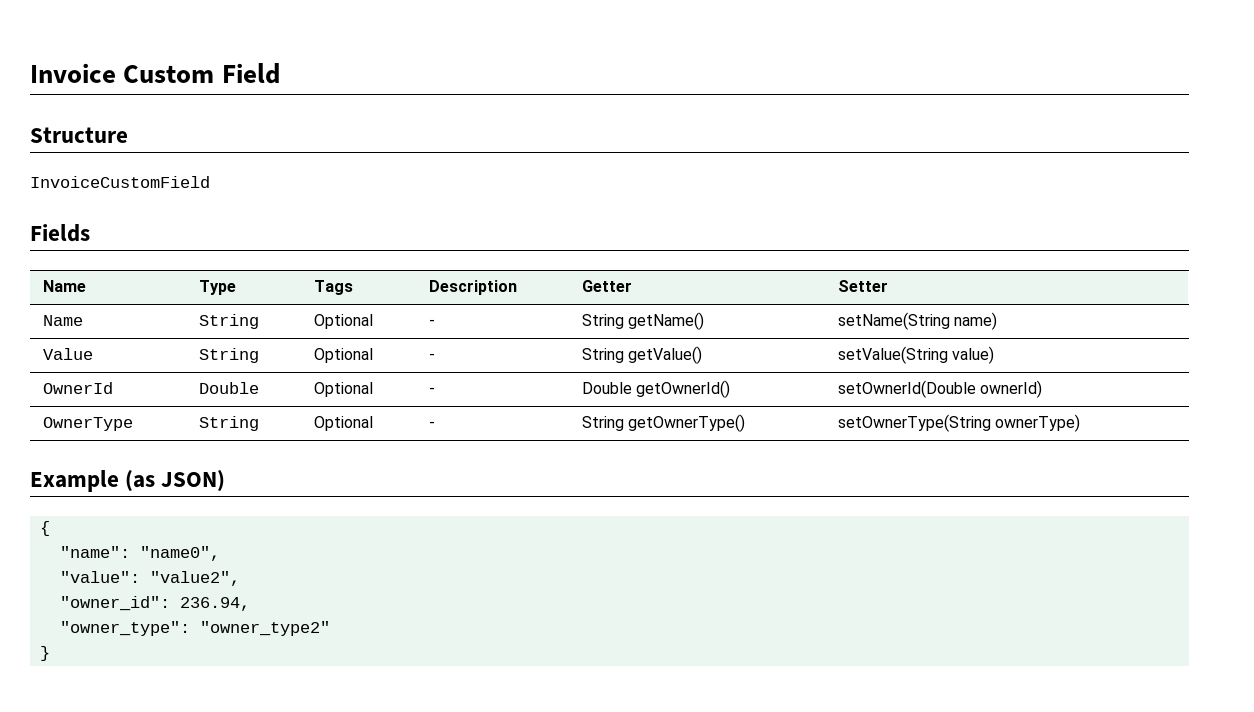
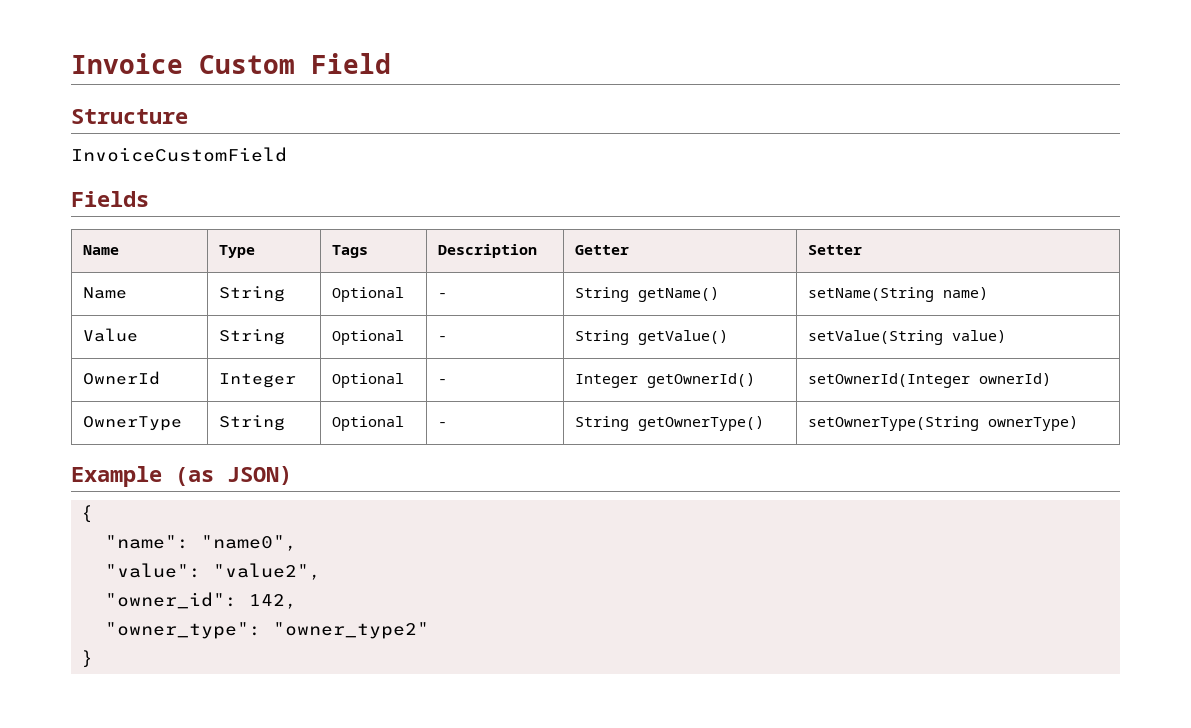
[198,382,259,394] [313,382,373,397] [428,387,435,394] [581,382,632,394] Double | Optional | - | Double -> [218,373,296,388] [331,373,404,388] [437,379,447,384] [574,374,638,388] Integer | Optional | - | Integer
[837,380,976,398] setOwnerId(Double -> [807,373,970,388] setOwnerId(Integer
[179,597,250,611] 236.94, -> [248,594,297,609] 142,

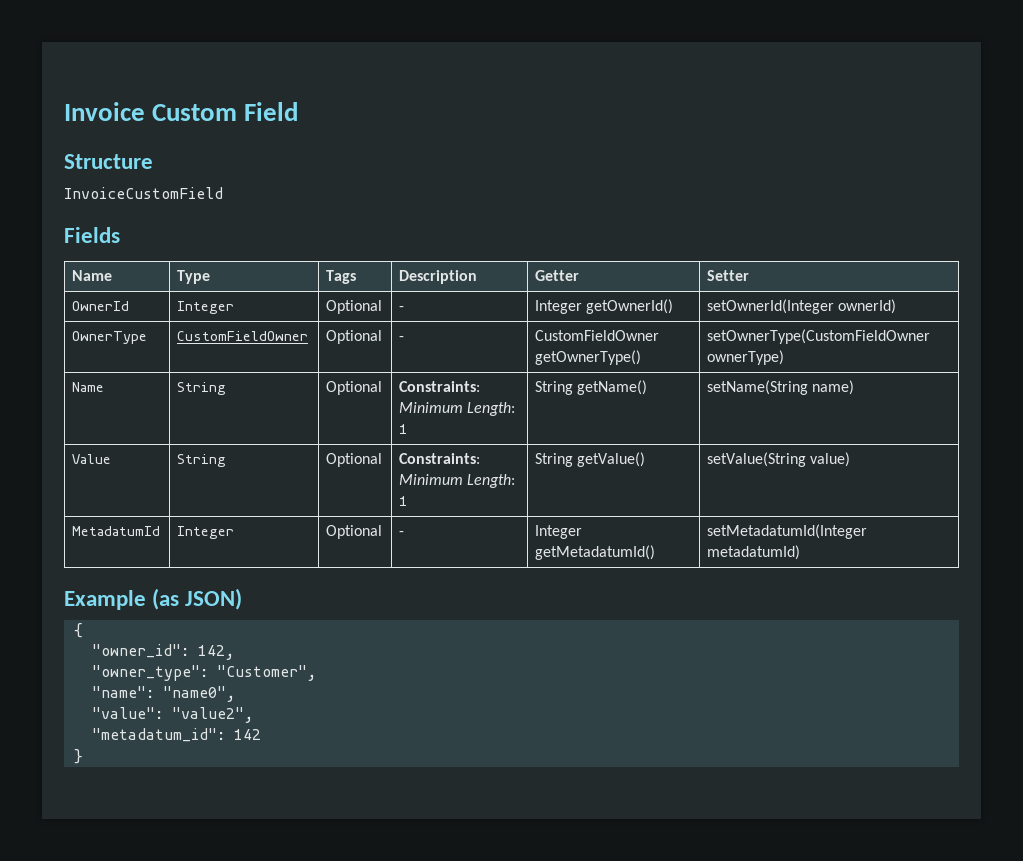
[82,287,127,299] [218,286,285,302] [331,287,404,302] [437,293,447,298] [574,287,719,302] [807,287,988,302] [82,328,138,342] [218,329,285,345] [331,330,404,345] [437,336,447,341] [574,330,728,345] [807,330,1006,345] // Name | String | Optional | - | String getName() | setName(String name) // Value | String | Optional | - | String getValue() | setValue(String value) -> (750, 275) none
[218,415,285,431] [331,416,404,431] [437,422,447,427] [574,416,629,431] String | Optional | - | String -> [177,331,309,341] [326,330,383,344] [399,336,405,341] [535,330,660,341] CustomFieldOwner | Optional | - | CustomFieldOwner
[807,416,979,431] setOwnerType(String -> [707,329,931,344] setOwnerType(CustomFieldOwner
(1078, 423) none -> [72,382,105,392] [177,382,227,395] [326,381,383,395] [399,381,481,392] [399,402,516,416] [399,424,408,434] [535,380,648,395] [707,380,855,395] [72,454,112,464] [177,454,227,467] [326,453,383,467] [399,453,481,464] [399,474,516,488] [399,496,408,506] [535,452,646,467] [707,452,851,467] [72,526,161,536] [177,526,235,539] [326,525,383,539] [399,531,405,536] [535,525,583,539] [535,545,656,560] [707,524,868,539] [707,545,801,560] // Name | String | Optional | Constraints: Minimum Length: 1 | String getName() | setName(String name) // Value | String | Optional | Constraints: Minimum Length: 1 | String getValue() | setValue(String value) // MetadatumId | Integer | Optional | - | Integer getMetadatumId() | setMetadatumId(Integer metadatumId)
(93, 514) none -> [92,644,235,660] [92,665,317,681] // "owner_id": 142, // "owner_type": "Customer",
[104,592,297,609] [104,622,429,639] "owner_id": 142, // "owner_type": "owner_type2" -> [92,728,262,742] "metadatum_id": 142

